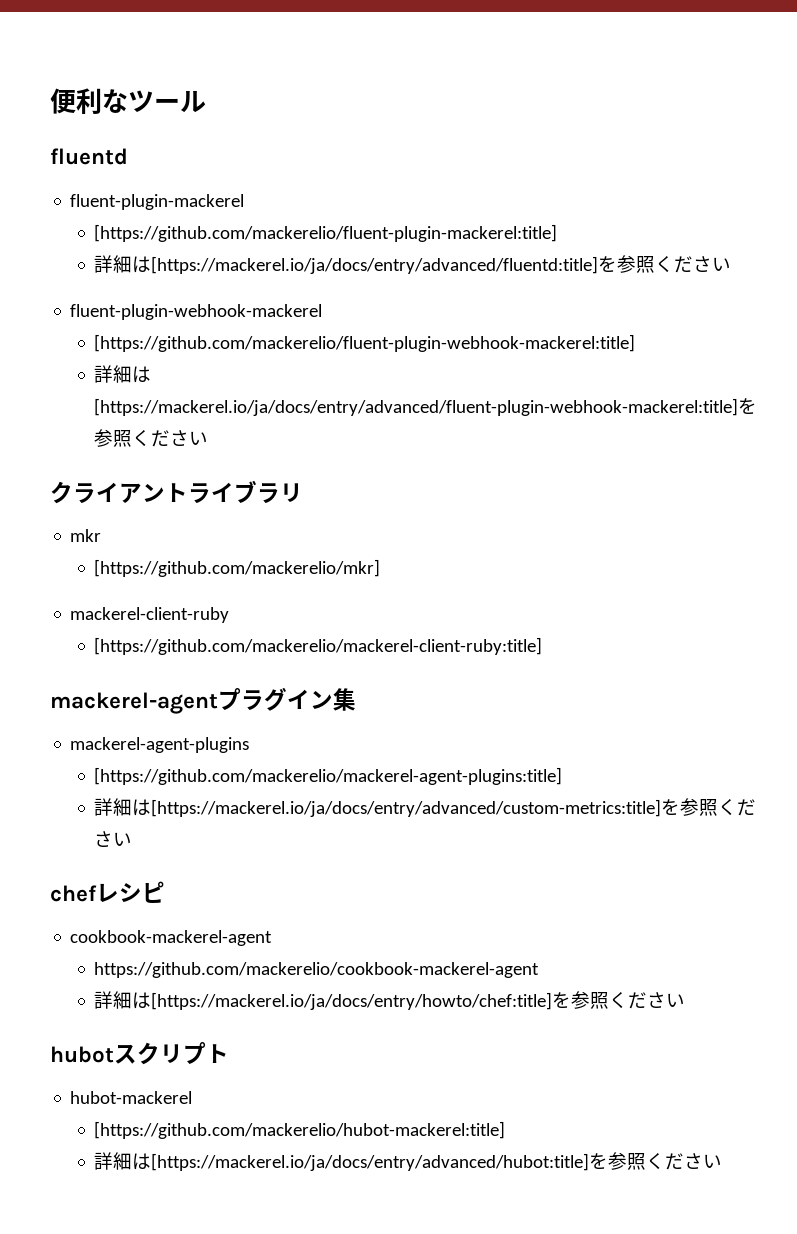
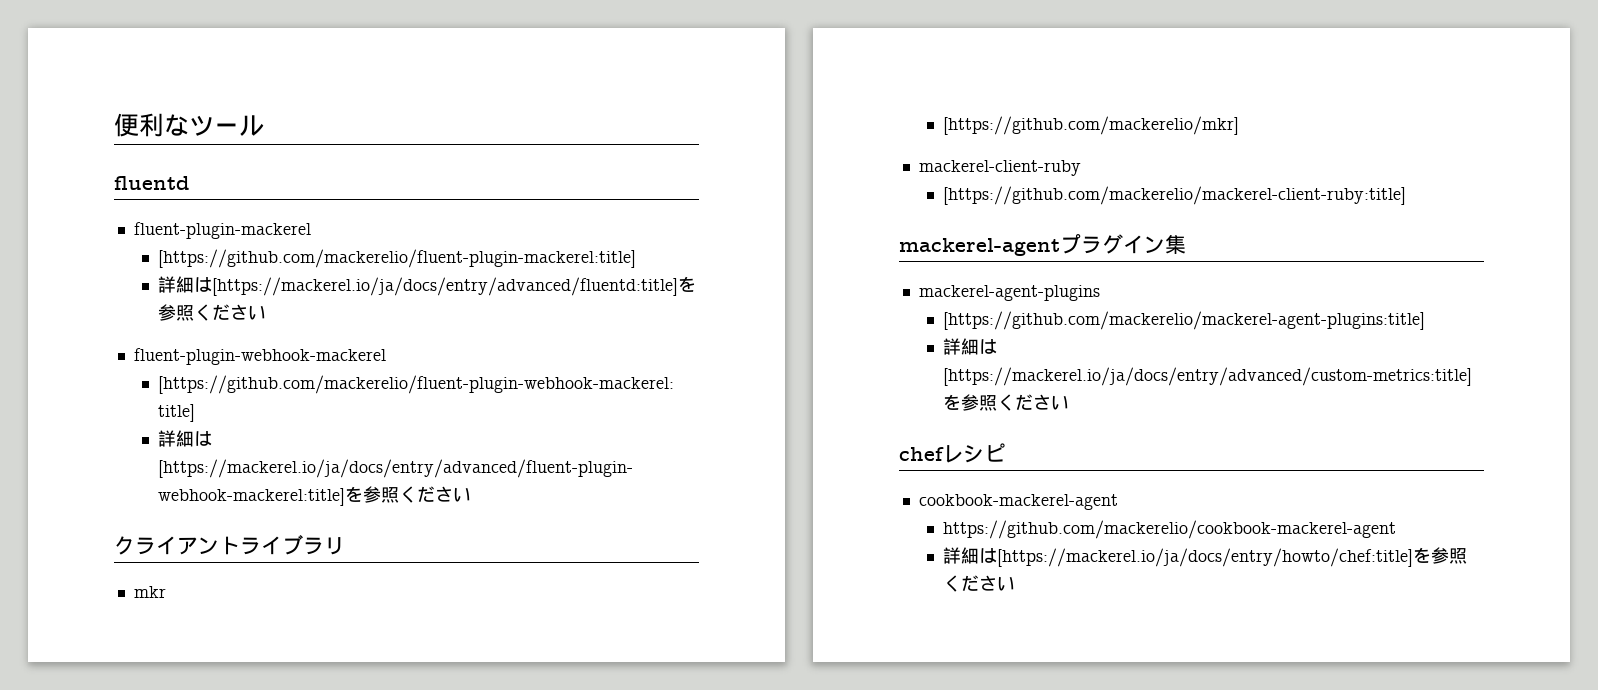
[50,1042,229,1065] [70,1091,193,1104] [94,1121,506,1139] [94,1152,723,1171] // hubotスクリプト // hubot-mackerel // [https://github.com/mackerelio/hubot-mackerel:title] // 詳細は[https://mackerel.io/ja/docs/entry/advanced/hubot:title]を参照ください -> (1016, 583) none

